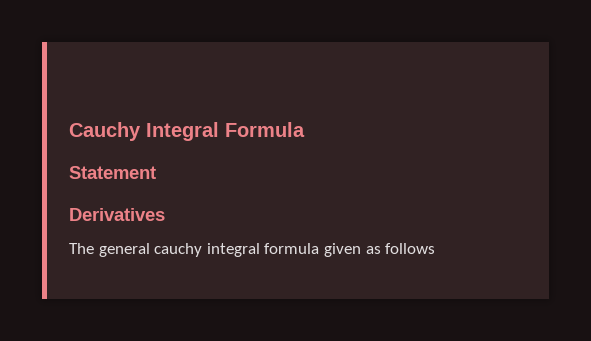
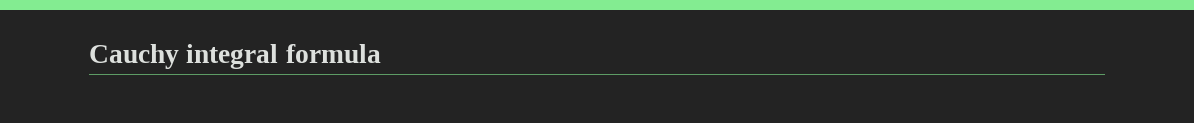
[146,122,305,141] [69,166,156,179] [69,208,165,221] [69,243,436,257] Integral Formula // Statement // Derivatives // The general cauchy integral formula given as follows -> [186,44,381,69] integral formula

